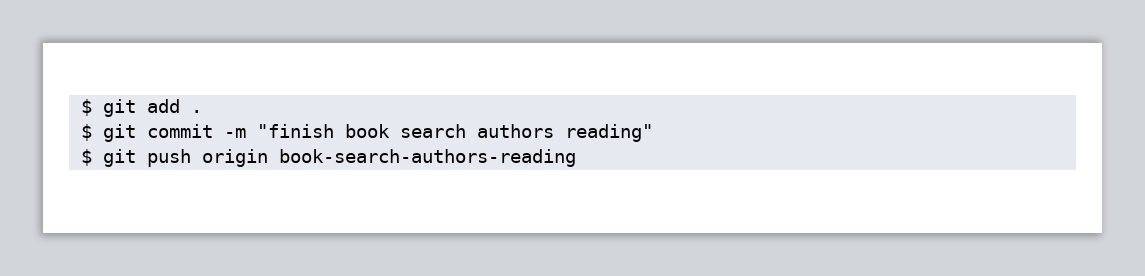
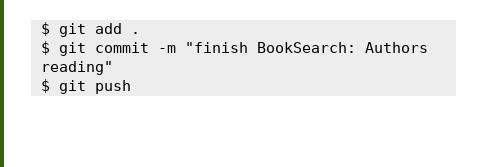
[344,124,554,138] book search authors -> [256,42,428,53] BookSearch: Authors
[201,149,576,167] origin book-search-authors-reading -> (131, 87) none

